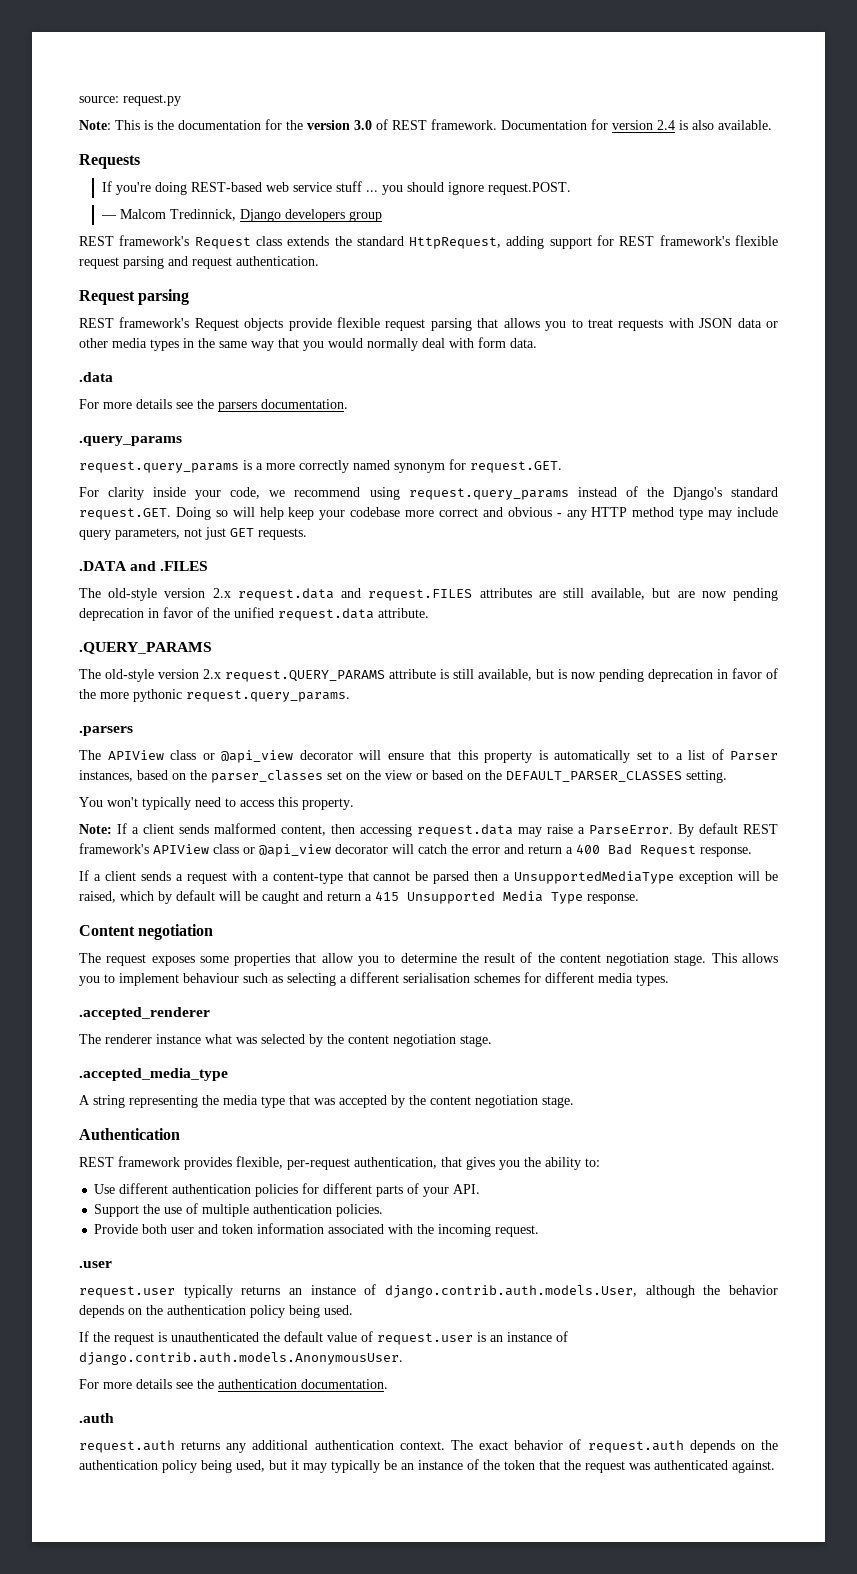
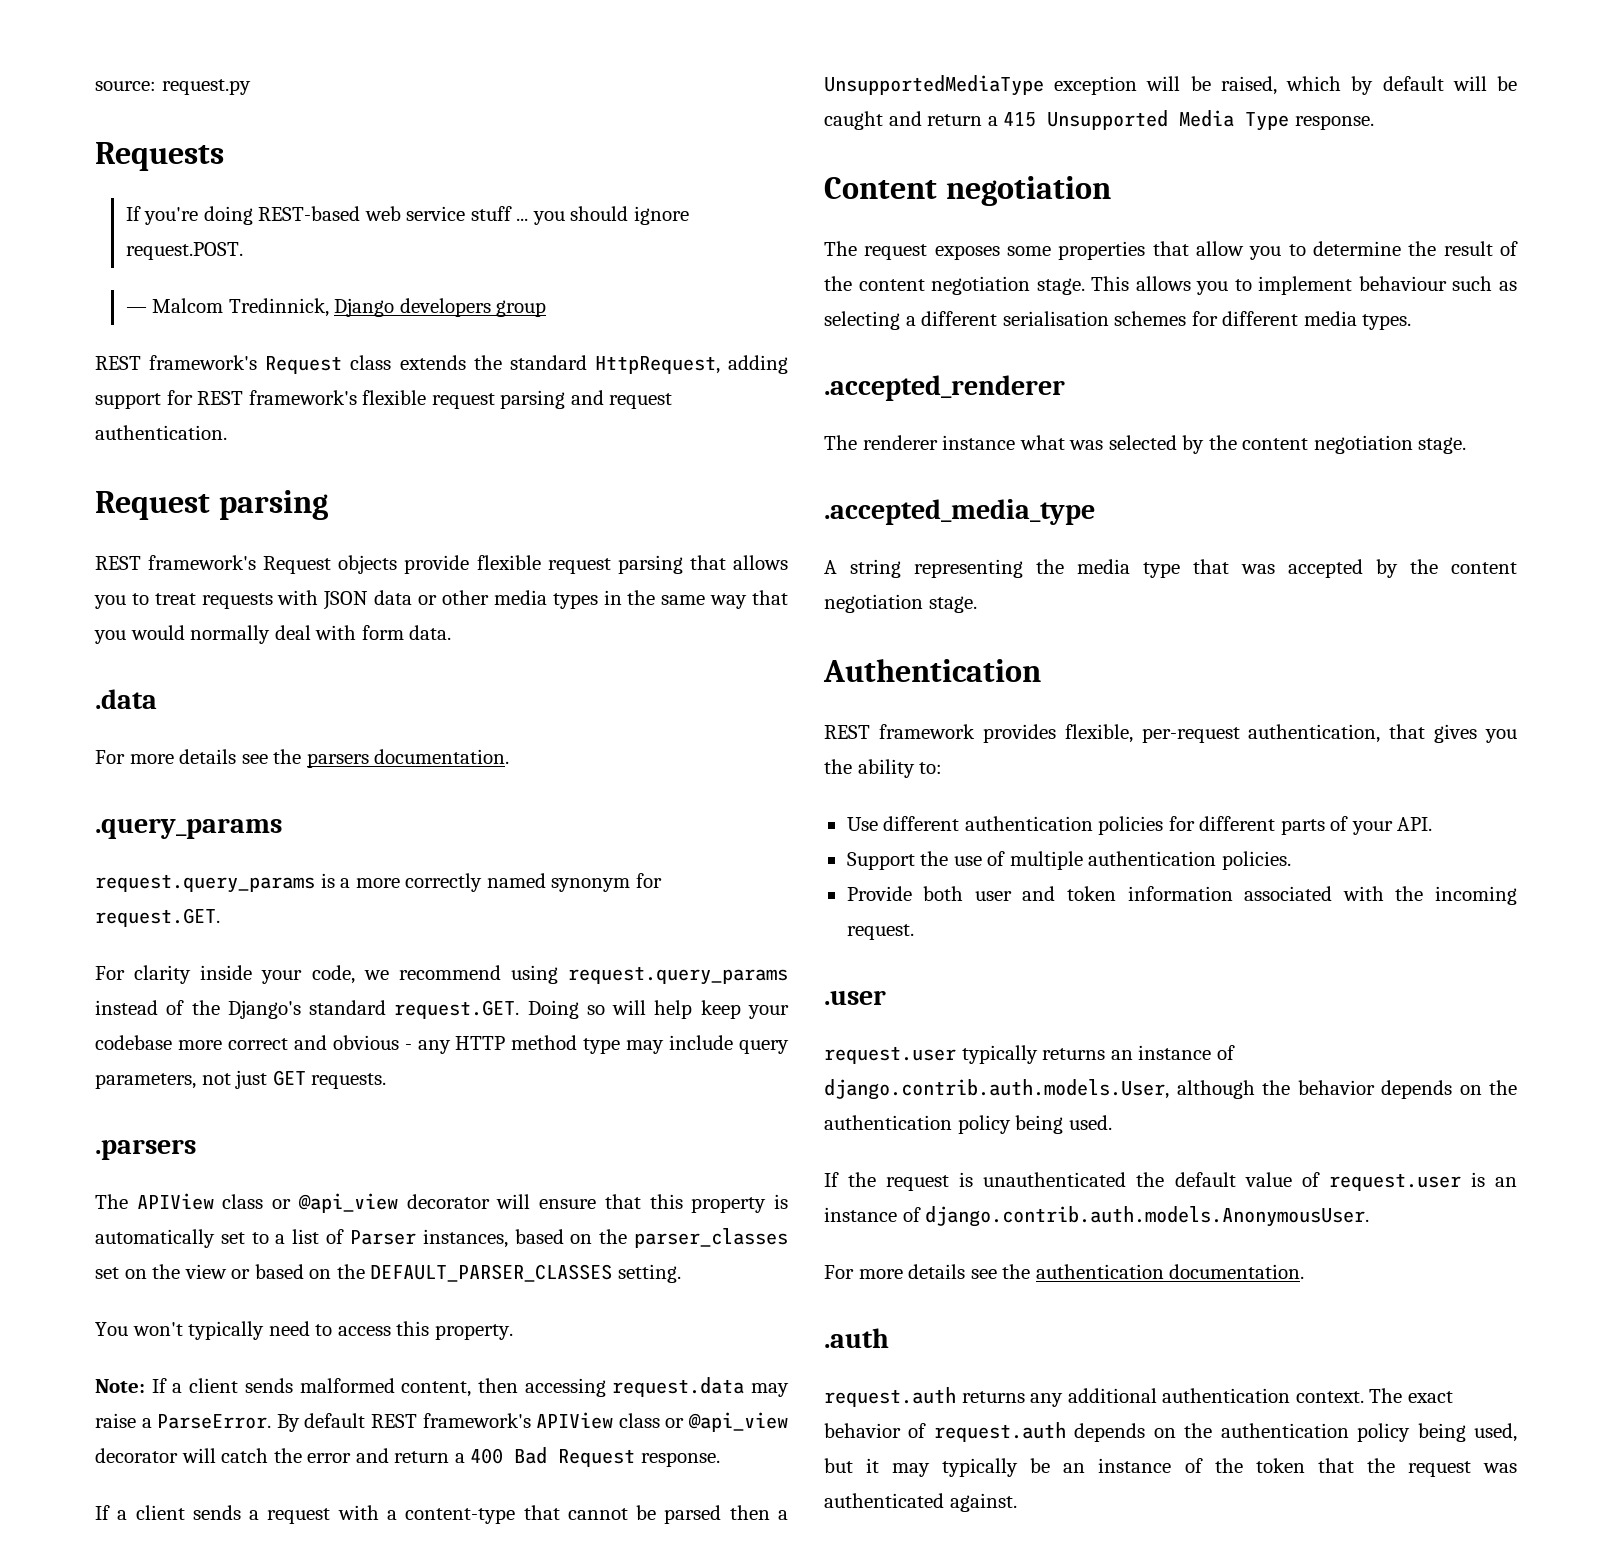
[79,119,772,130] // Note: This is the documentation for the version 3.0 of REST framework. Documentation for version 2.4 is also available. -> (251, 87) none
[79,561,209,571] [79,588,778,601] [79,607,429,621] [79,642,212,654] [79,668,778,682] [79,689,350,702] // .DATA and .FILES // The old-style version 2.x request.data and request.FILES attributes are still available, but are now pending deprecation in favor of the unified request.data attribute. // .QUERY_PARAMS // The old-style version 2.x request.QUERY_PARAMS attribute is still available, but is now pending deprecation in favor of the more pythonic request.query_params. -> (387, 1081) none

